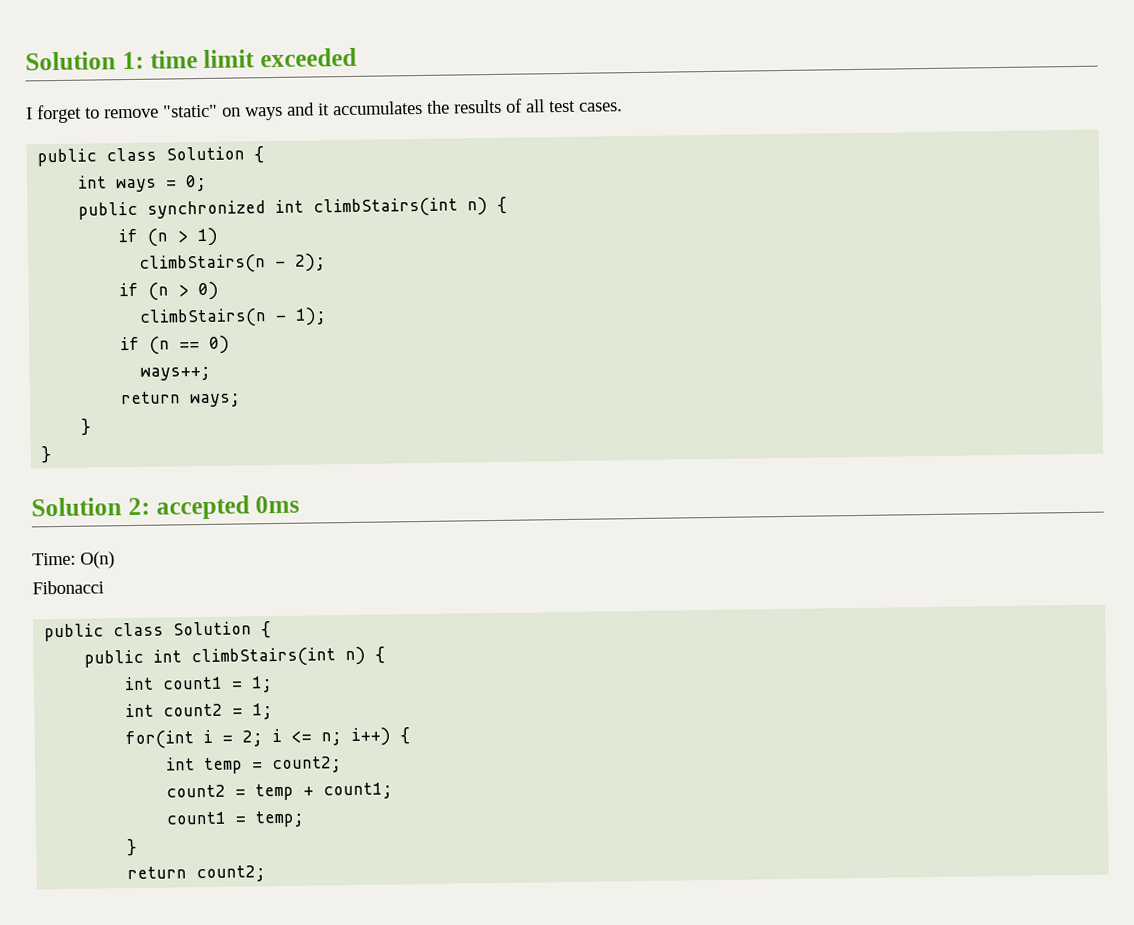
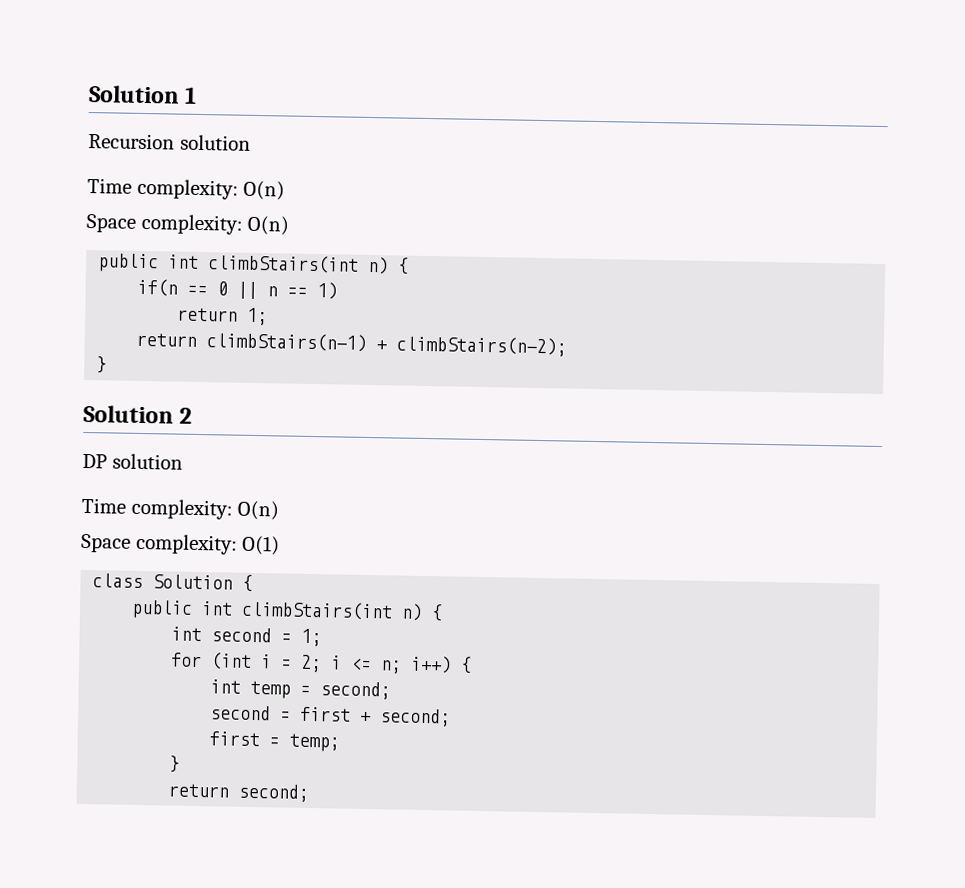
[25,47,357,71] [26,98,623,124] [37,146,265,167] [77,174,208,193] [78,196,508,220] [118,227,219,247] [139,253,327,274] [119,281,220,301] [139,307,328,328] [120,335,231,355] [140,366,212,381] [120,391,242,408] [81,418,92,436] [41,446,52,464] [31,495,301,520] [32,551,115,569] [32,580,104,595] [44,623,105,642] Solution 1: time limit exceeded // I forget to remove "static" on ways and it accumulates the results of all test cases. // public class Solution { // int ways = 0; // public synchronized int climbStairs(int n) { // if (n > 1) // climbStairs(n - 2); // if (n > 0) // climbStairs(n - 1); // if (n == 0) // ways++; // return ways; // } // } // Solution 2: accepted 0ms // Time: O(n) // Fibonacci // public -> [88,85,198,104] [88,133,251,151] [87,177,286,201] [86,213,290,236] [97,253,410,275] [137,278,339,300] [177,307,269,326] [136,332,568,357] [96,356,108,374] [83,404,193,424] [82,453,183,470] [81,497,280,521] [81,533,281,556] Solution 1 // Recursion solution // Time complexity: O(n) // Space complexity: O(n) // public int climbStairs(int n) { // if(n == 0 || n == 1) // return 1; // return climbStairs(n-1) + climbStairs(n-2); // } // Solution 2 // DP solution // Time complexity: O(n) // Space complexity: O(1) //
[162,676,274,693] [125,703,274,720] [125,730,195,750] count1 = 1; // int count2 = 1; // for(int -> [211,627,323,647] [171,652,253,670] second = 1; // for (int
[272,756,343,774] [166,782,394,801] [166,811,227,825] count2; // count2 = temp + count1; // count1 -> [320,681,392,700] [210,705,452,727] [209,731,261,747] second; // second = first + second; // first
[196,865,267,883] count2; -> [238,783,310,803] second;

